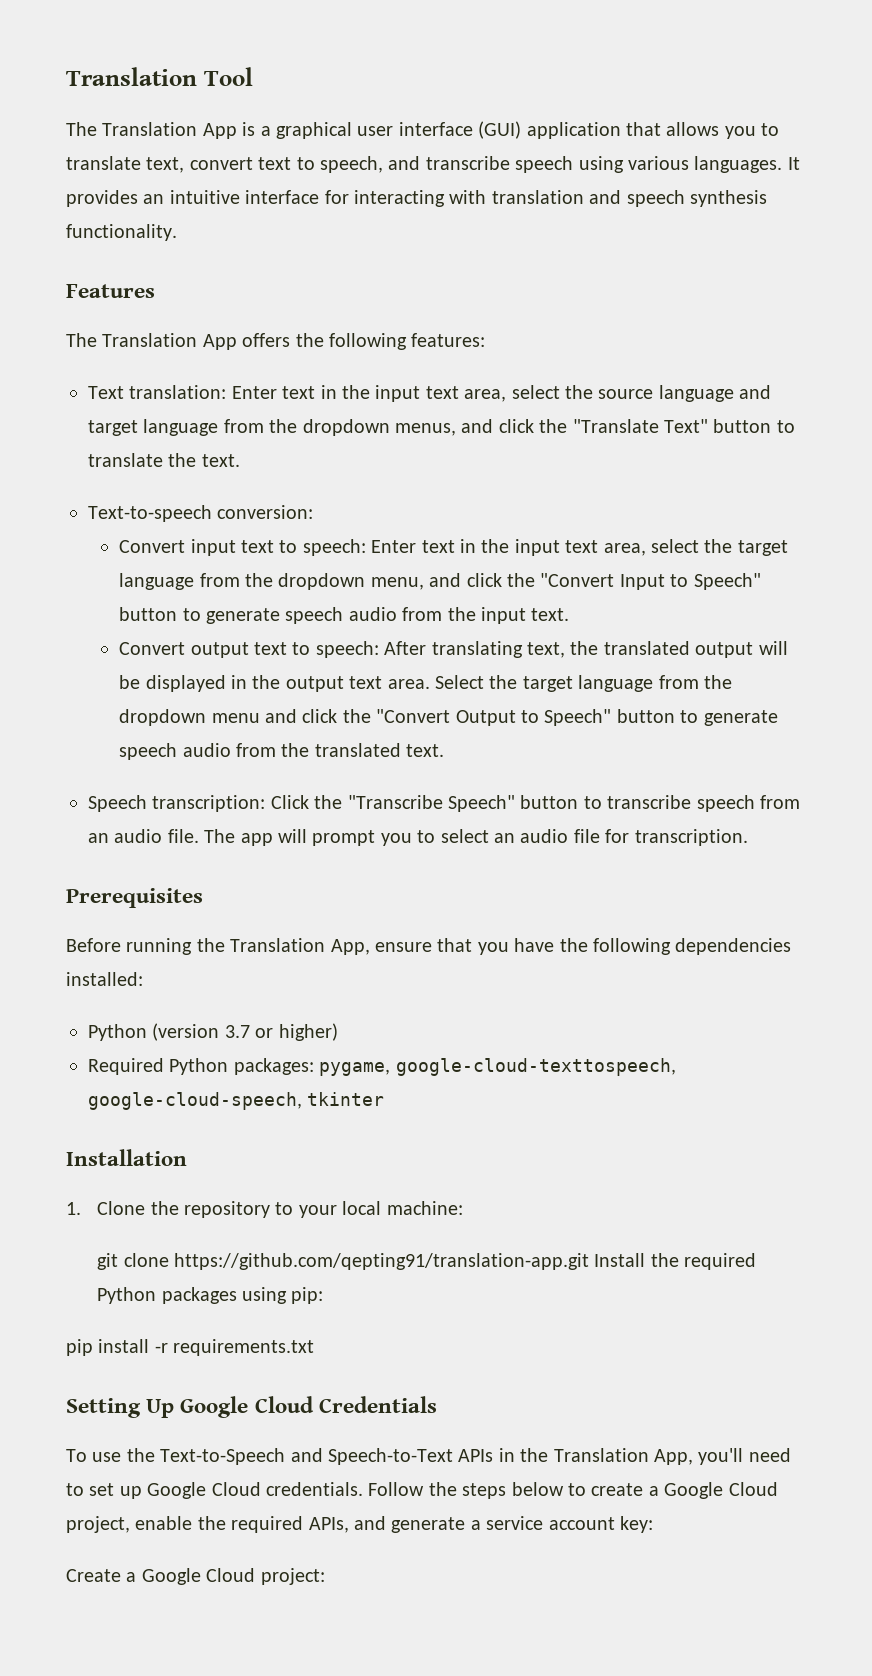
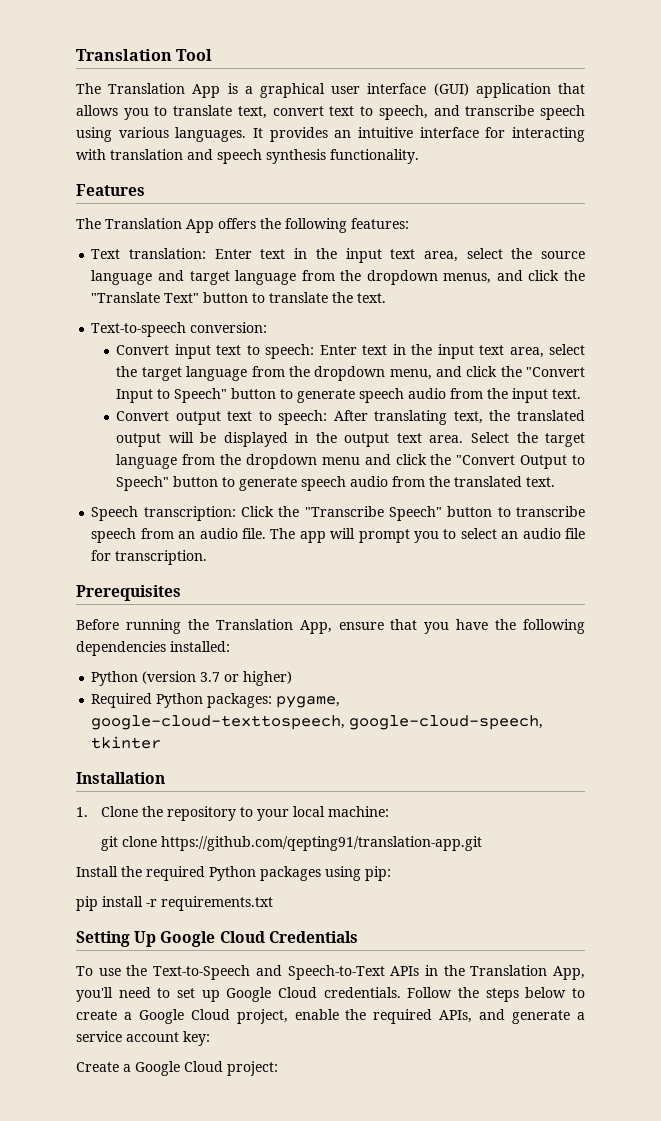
(590, 1261) none -> (483, 843) //

